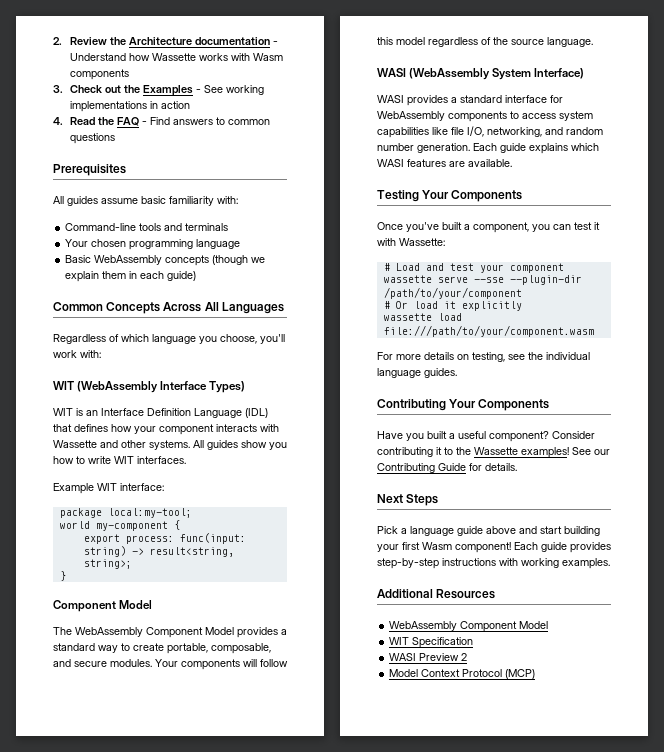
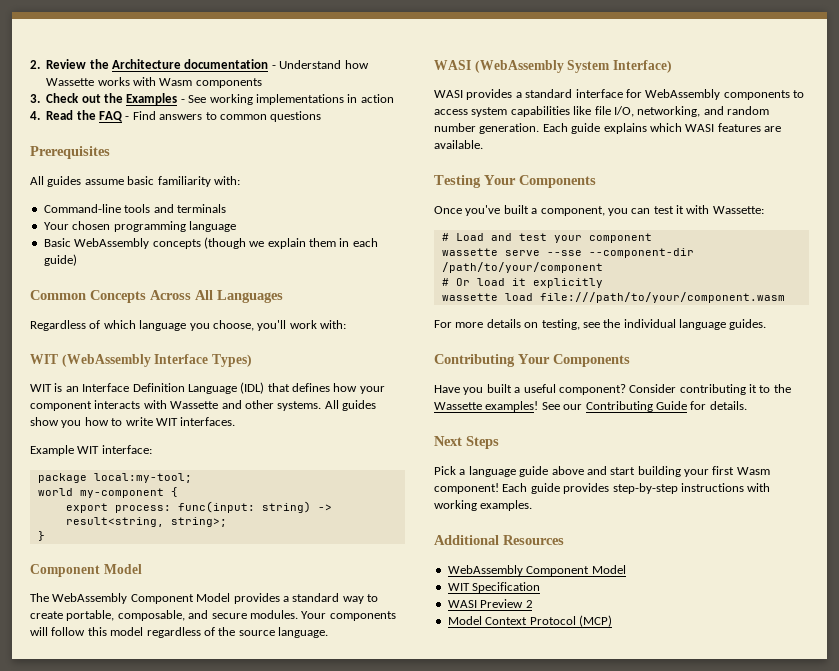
[509,275,582,285] --plugin-dir -> [588,248,694,258] --component-dir

